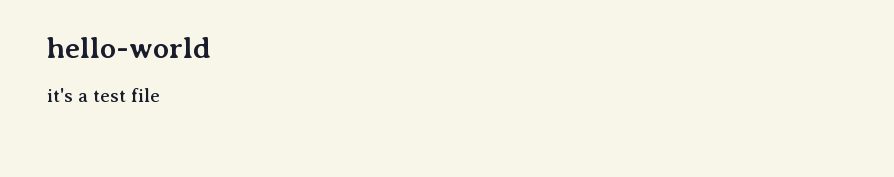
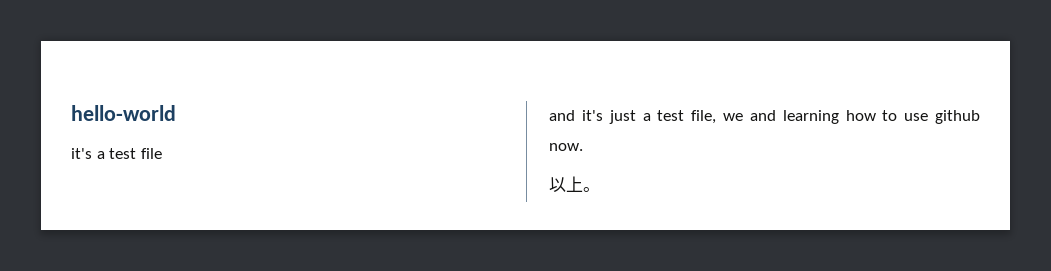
(161, 95) none -> [549,110,980,124] [549,143,583,151] [549,176,600,192] // and it's just a test file, we and learning how to use github now. // 以上。

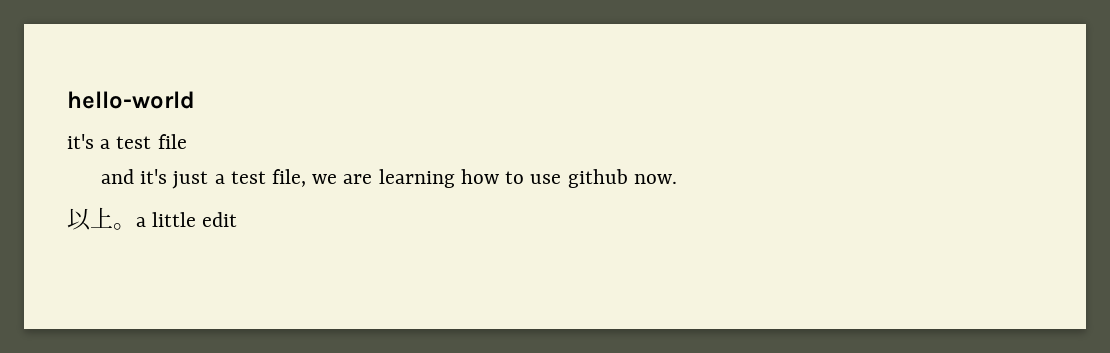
[749,110,776,121] and -> [343,174,373,184] are
(600, 189) none -> [136,212,238,227] a little edit

